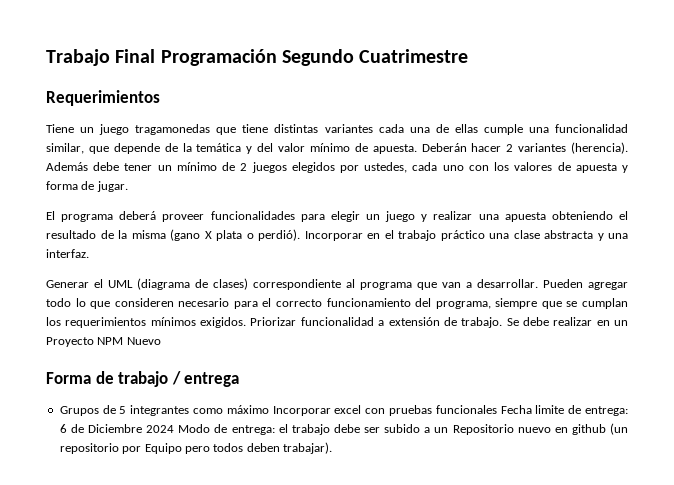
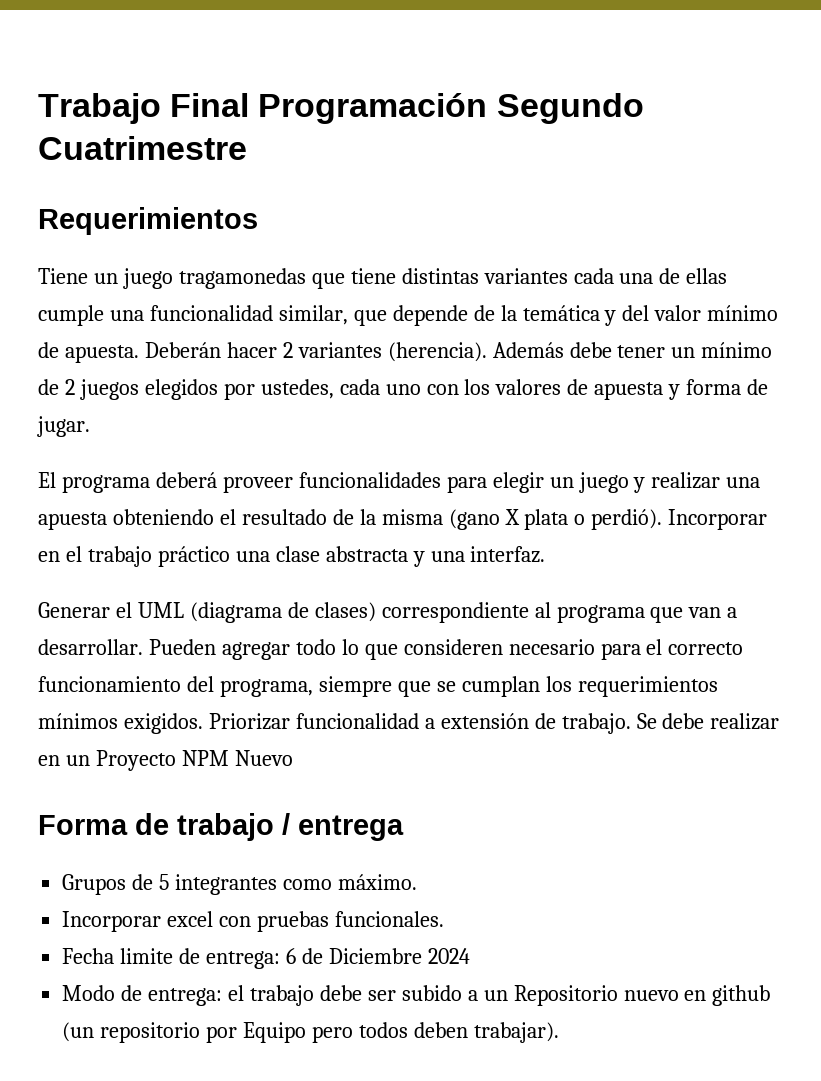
[226,405,269,414] máximo -> [337,874,417,890] máximo. //
[435,405,497,414] funcionales -> [334,911,444,927] funcionales. //
(175, 429) none -> (470, 956) //

